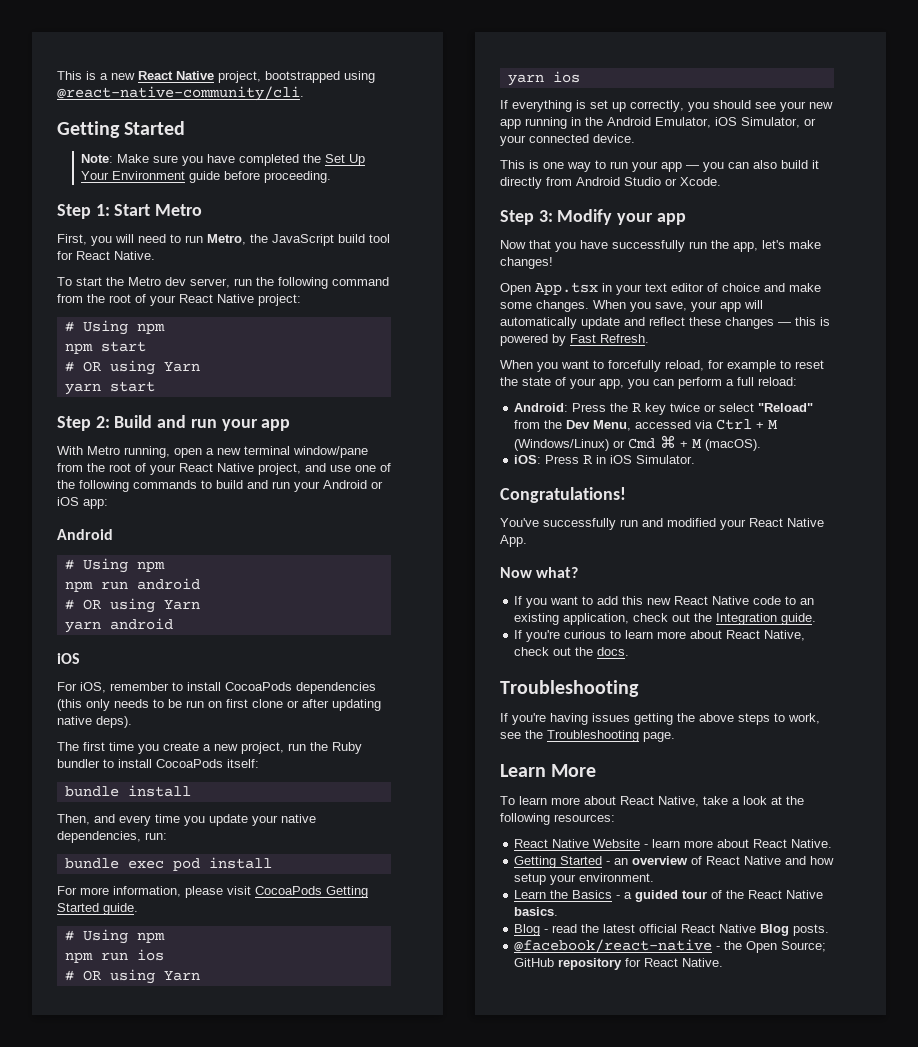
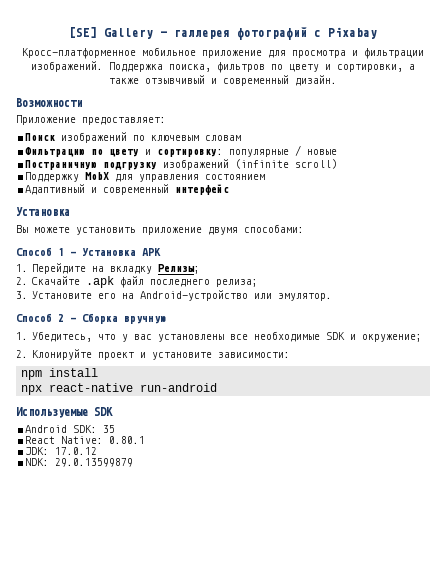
[57,71,375,83] [57,86,304,101] [57,121,186,138] [80,154,365,166] [80,171,331,183] [57,204,203,219] [57,234,390,246] [57,251,155,260] [57,277,389,289] [57,294,301,306] [64,320,165,335] [64,341,146,354] [64,360,200,375] [64,381,155,395] [57,415,291,431] [57,446,368,458] [57,463,391,475] [57,480,383,492] [57,497,108,509] [57,529,113,540] [64,558,165,573] [64,578,200,592] [64,598,200,613] [64,618,173,633] [57,653,80,664] [57,682,376,694] [57,699,381,711] [57,716,132,728] [57,742,362,754] [57,759,259,768] [64,785,191,797] [57,814,316,826] [57,831,167,843] [64,857,272,871] [57,886,368,898] [57,903,138,915] [64,929,165,944] [64,949,164,963] [64,969,200,984] [507,71,580,86] [500,100,833,112] [500,117,816,129] [500,134,635,146] [500,160,819,172] [500,177,721,189] [500,209,686,225] [500,240,821,252] [500,257,553,269] [500,282,821,295] [500,300,763,312] [500,317,830,329] [500,334,649,346] [500,360,824,372] [500,377,797,389] [514,403,814,415] [514,419,779,431] [514,435,762,451] [514,455,696,464] [500,487,626,503] [500,518,824,530] [500,535,527,547] [500,567,579,578] [514,596,815,608] [514,613,817,625] [514,630,806,642] [514,647,630,656] [500,680,639,697] [500,713,820,725] [500,730,675,742] [500,764,597,777] [500,796,804,807] [500,813,615,825] [514,839,833,848] [514,856,835,868] [514,873,655,885] [514,890,824,902] [514,907,559,916] [514,924,830,936] [514,939,827,953] [514,958,724,970] This is a new React Native project, bootstrapped using @react-native-community/cli. // Getting Started // Note: Make sure you have completed the Set Up Your Environment guide before proceeding. // Step 1: Start Metro // First, you will need to run Metro, the JavaScript build tool for React Native. // To start the Metro dev server, run the following command from the root of your React Native project: // # Using npm // npm start // # OR using Yarn // yarn start // Step 2: Build and run your app // With Metro running, open a new terminal window/pane from the root of your React Native project, and use one of the following commands to build and run your Android or iOS app: // Android // # Using npm // npm run android // # OR using Yarn // yarn android // iOS // For iOS, remember to install CocoaPods dependencies (this only needs to be run on first clone or after updating native deps). // The first time you create a new project, run the Ruby bundler to install CocoaPods itself: // bundle install // Then, and every time you update your native dependencies, run: // bundle exec pod install // For more information, please visit CocoaPods Getting Started guide. // # Using npm // npm run ios // # OR using Yarn // yarn ios // If everything is set up correctly, you should see your new app running in the Android Emulator, iOS Simulator, or your connected device. // This is one way to run your app — you can also build it directly from Android Studio or Xcode. // Step 3: Modify your app // Now that you have successfully run the app, let's make changes! // Open App.tsx in your text editor of choice and make some changes. When you save, your app will automatically update and reflect these changes — this is powered by Fast Refresh. // When you want to forcefully reload, for example to reset the state of your app, you can perform a full reload: // Android: Press the R key twice or select "Reload" from the Dev Menu, accessed via Ctrl + M (Windows/Linux) or Cmd ⌘ + M (macOS). // iOS: Press R in iOS Simulator. // Congratulations! // You've successfully run and modified your React Native App. // Now what? // If you want to add this new React Native code to an existing application, check out the Integration guide. // If you're curious to learn more about React Native, check out the docs. // Troubleshooting // If you're having issues getting the above steps to work, see the Troubleshooting page. // Learn More // To learn more about React Native, take a look at the following resources: // React Native Website - learn more about React Native. // Getting Started - an overview of React Native and how setup your environment. // Learn the Basics - a guided tour of the React Native basics. // Blog - read the latest official React Native Blog posts. // @facebook/react-native - the Open Source; GitHub repository for React Native. -> [69,27,377,40] [22,47,424,59] [31,61,415,73] [109,75,337,86] [16,98,82,107] [16,115,166,125] [25,132,242,143] [25,145,338,157] [25,159,338,170] [25,172,266,182] [25,184,230,195] [16,207,70,216] [16,224,304,235] [16,247,161,256] [16,263,201,274] [16,276,259,288] [16,290,333,301] [16,313,166,324] [16,331,423,342] [16,349,291,360] [21,368,99,380] [21,383,218,395] [16,407,113,418] [25,425,116,433] [25,436,146,444] [25,447,98,455] [25,458,134,467] [SE] Gallery - галлерея фотографий с Pixabay // Кросс-платформенное мобильное приложение для просмотра и фильтрации изображений. Поддержка поиска, фильтров по цвету и сортировки, а также отзывчивый и современный дизайн. // Возможности // Приложение предоставляет: // Поиск изображений по ключевым словам // Фильтрацию по цвету и сортировку: популярные / новые // Постраничную подгрузку изображений (infinite scroll) // Поддержку MobX для управления состоянием // Адаптивный и современный интерфейс // Установка // Вы можете установить приложение двумя способами: // Способ 1 — Установка APK // 1. Перейдите на вкладку Релизы; // 2. Скачайте .apk файл последнего релиза; // 3. Установите его на Android-устройство или эмулятор. // Способ 2 — Сборка вручную // 1. Убедитесь, что у вас установлены все необходимые SDK и окружение; // 2. Клонируйте проект и установите зависимости: // npm install // npx react-native run-android // Используемые SDK // Android SDK: 35 // React Native: 0.80.1 // JDK: 17.0.12 // NDK: 29.0.13599879

